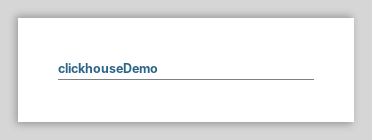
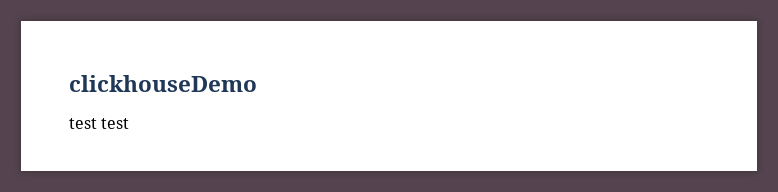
(158, 68) none -> [69,118,130,129] // test test

